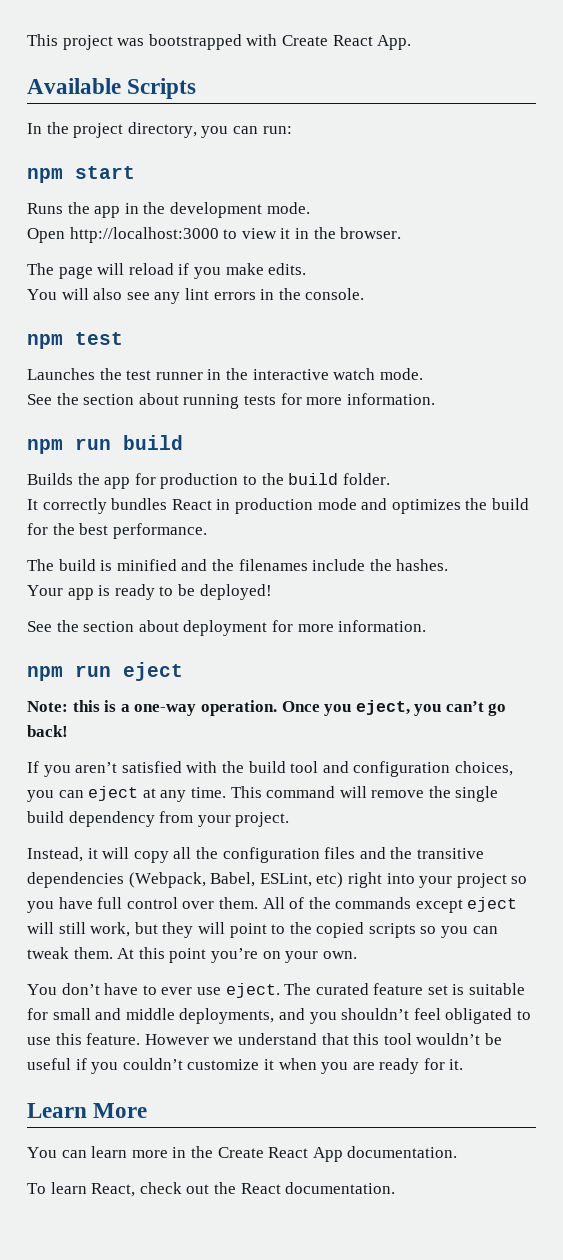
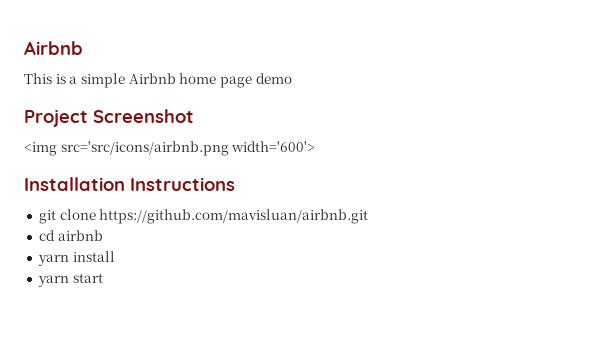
[27,34,412,50] [27,78,197,99] [27,122,292,138] [27,166,135,183] [27,202,310,218] [27,227,402,243] [27,263,307,279] [27,288,365,304] [27,332,123,349] [27,368,423,380] [27,393,435,409] [27,435,183,454] [27,473,390,489] [27,498,529,514] [27,523,207,539] [27,559,449,571] [27,584,272,600] [27,620,427,636] [27,662,183,681] [27,700,507,716] [27,725,68,737] [27,761,513,777] [27,786,499,802] [27,811,290,827] [27,847,484,863] [27,872,528,888] [27,897,518,913] [27,922,498,938] [27,947,357,963] [27,983,526,998] [27,1008,531,1024] [27,1033,502,1045] [27,1058,464,1074] [27,1103,148,1118] [27,1146,458,1162] [27,1182,396,1197] This project was bootstrapped with Create React App. // Available Scripts // In the project directory, you can run: // npm start // Runs the app in the development mode. // Open http://localhost:3000 to view it in the browser. // The page will reload if you make edits. // You will also see any lint errors in the console. // npm test // Launches the test runner in the interactive watch mode. // See the section about running tests for more information. // npm run build // Builds the app for production to the build folder. // It correctly bundles React in production mode and optimizes the build for the best performance. // The build is minified and the filenames include the hashes. // Your app is ready to be deployed! // See the section about deployment for more information. // npm run eject // Note: this is a one-way operation. Once you eject, you can’t go back! // If you aren’t satisfied with the build tool and configuration choices, you can eject at any time. This command will remove the single build dependency from your project. // Instead, it will copy all the configuration files and the transitive dependencies (Webpack, Babel, ESLint, etc) right into your project so you have full control over them. All of the commands except eject will still work, but they will point to the copied scripts so you can tweak them. At this point you’re on your own. // You don’t have to ever use eject. The curated feature set is suitable for small and middle deployments, and you shouldn’t feel obligated to use this feature. However we understand that this tool wouldn’t be useful if you couldn’t customize it when you are ready for it. // Learn More // You can learn more in the Create React App documentation. // To learn React, check out the React documentation. -> [24,41,83,55] [24,73,292,88] [24,109,194,127] [24,141,316,156] [24,177,235,191] [38,209,369,224] [38,230,103,241] [37,251,115,266] [37,273,103,287] Airbnb // This is a simple Airbnb home page demo // Project Screenshot // <img src='src/icons/airbnb.png width='600'> // Installation Instructions // git clone https://github.com/mavisluan/airbnb.git // cd airbnb // yarn install // yarn start

